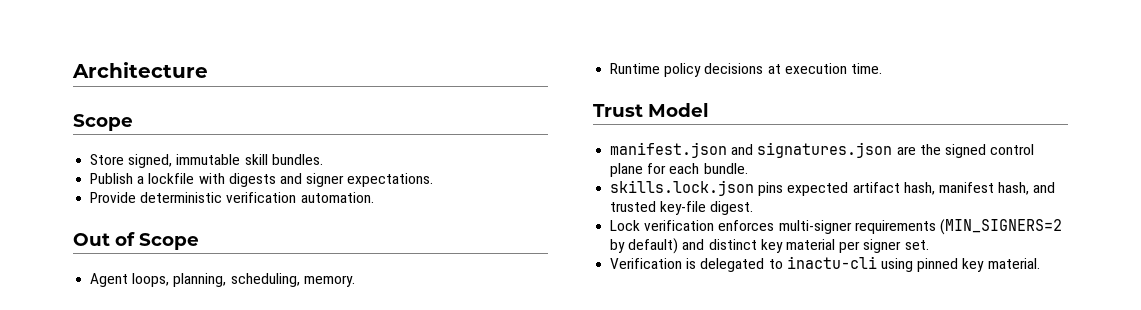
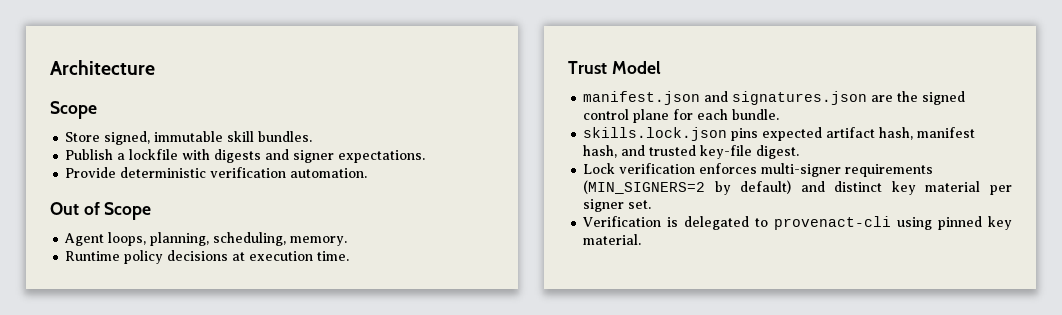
[786,256,877,269] inactu-cli -> [774,216,892,230] provenact-cli

